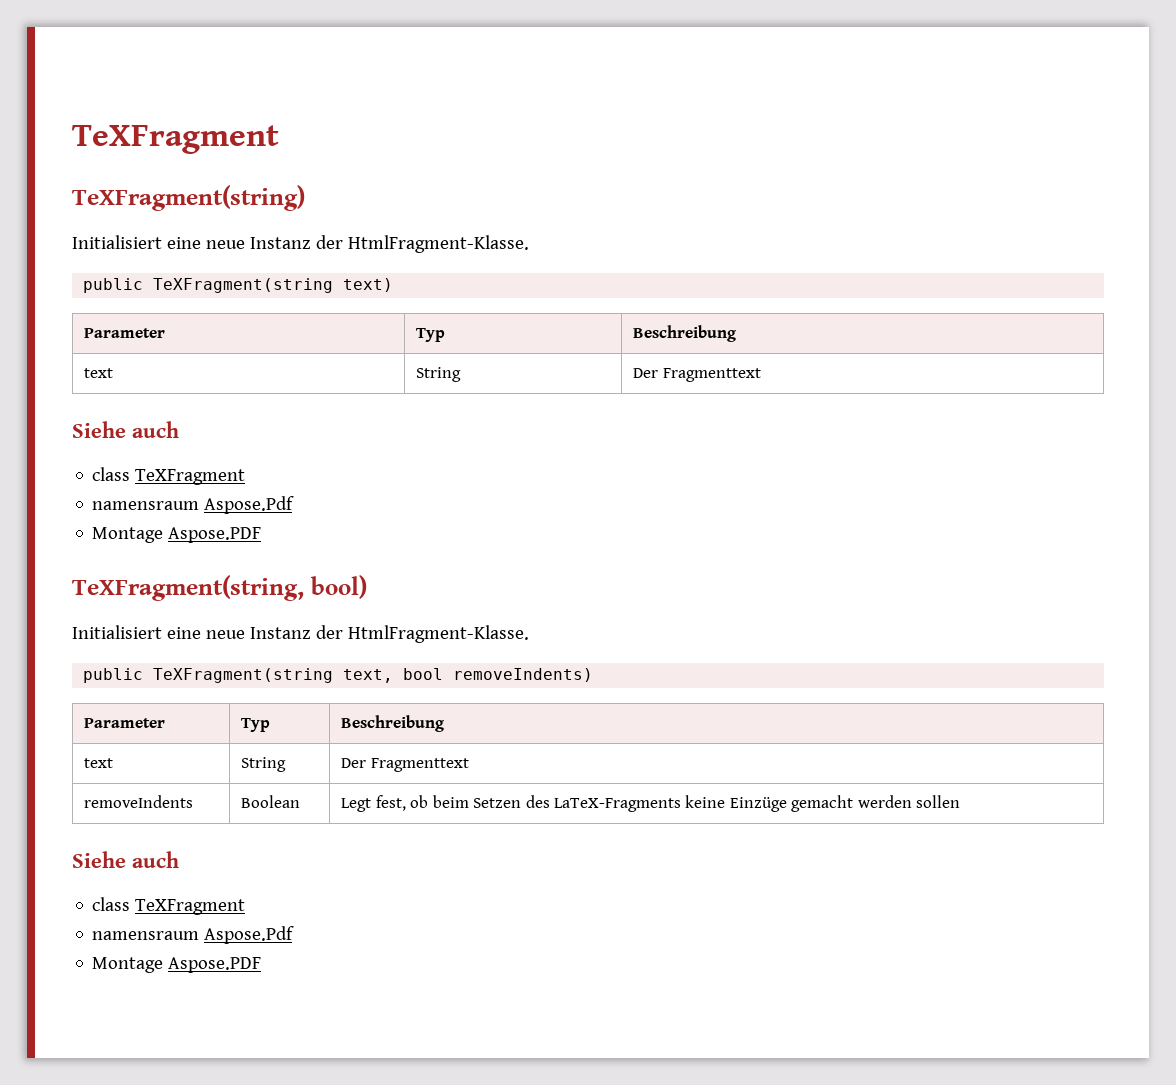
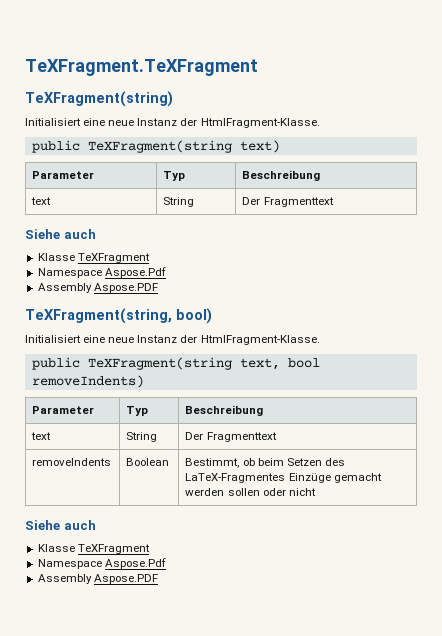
[72,125,279,154] TeXFragment -> [25,59,258,76] TeXFragment.TeXFragment
[92,467,246,485] [92,496,295,514] [92,527,164,543] class TeXFragment // namensraum Aspose.Pdf // Montage -> [37,253,150,263] [37,267,166,278] [37,283,92,293] Klasse TeXFragment // Namespace Aspose.Pdf // Assembly
[341,795,406,812] Legt fest, -> [185,458,240,468] Bestimmt,
[553,795,726,812] LaTeX-Fragments keine -> [185,473,286,483] LaTeX-Fragmentes
[72,851,179,868] [92,897,246,915] [92,926,295,944] [92,957,164,973] // Siehe auch // class TeXFragment // namensraum Aspose.Pdf // Montage -> [262,488,316,496] [25,520,96,530] [37,544,150,554] [37,558,166,569] [37,574,92,584] oder nicht // Siehe auch // Klasse TeXFragment // Namespace Aspose.Pdf // Assembly

